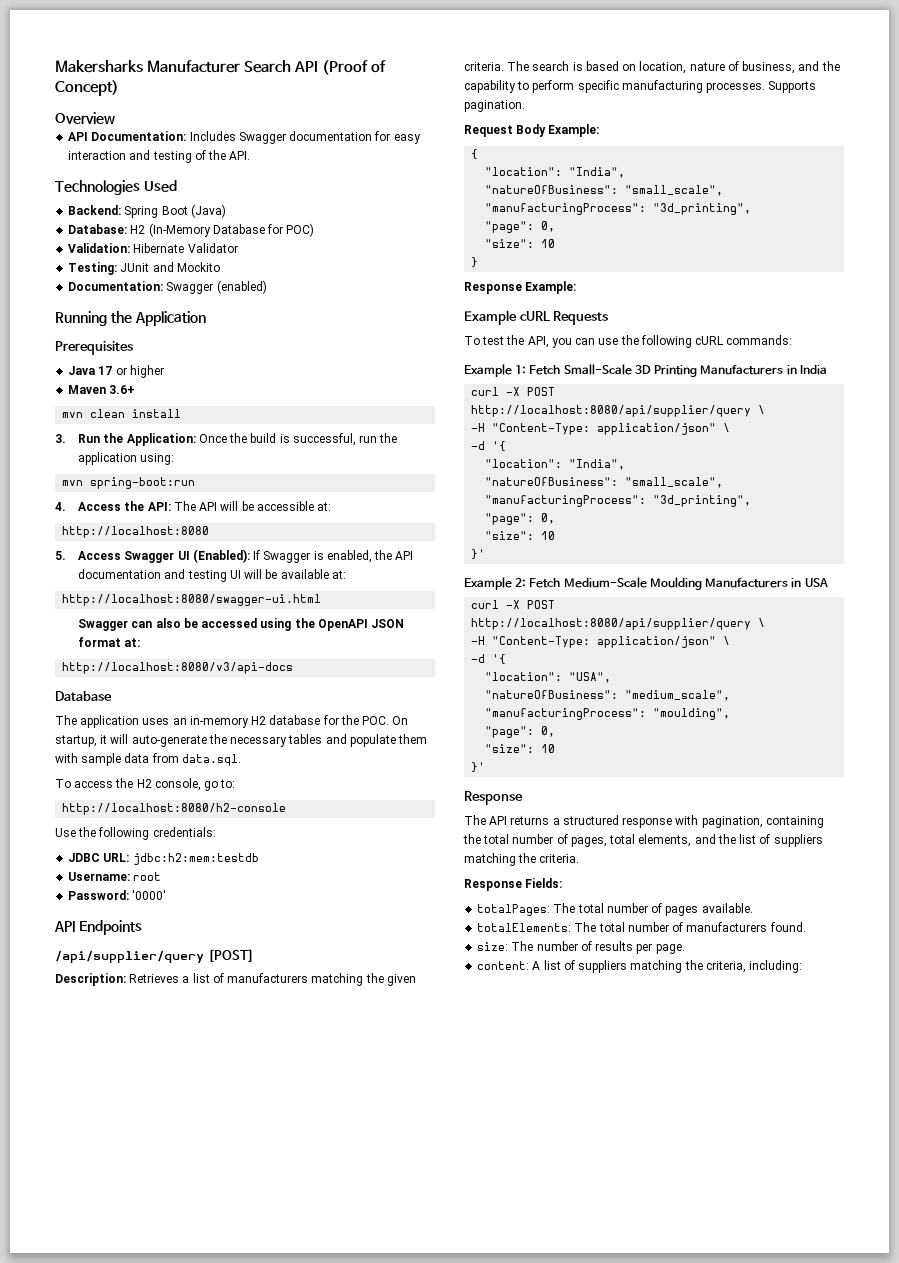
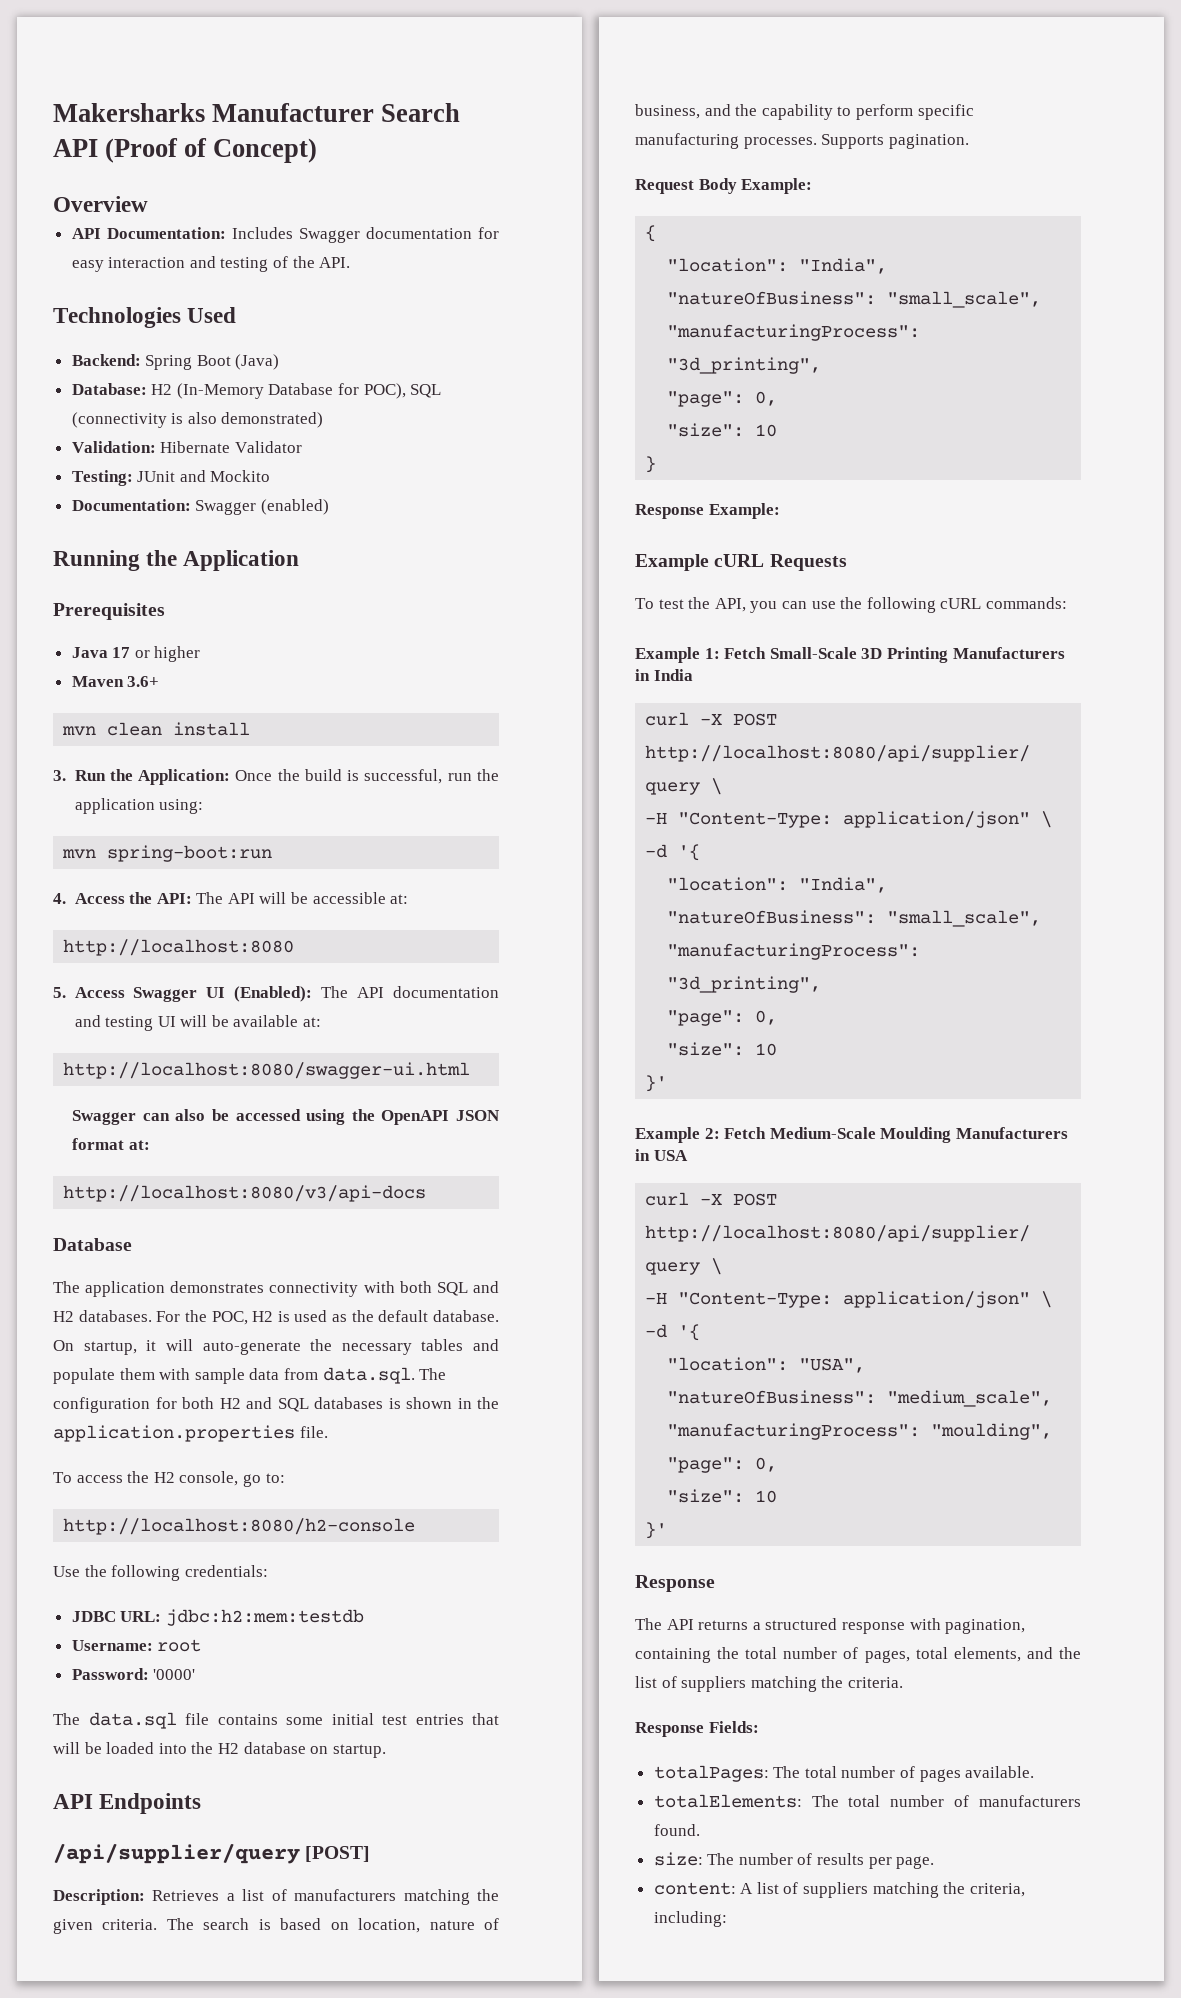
[286,223,315,237] POC) -> [363,383,442,399] [71,412,324,428] POC), SQL (connectivity is also demonstrated)
[253,550,393,563] If Swagger is enabled, the -> [321,986,349,998] The
[142,715,390,728] uses an in-memory H2 database for the POC. -> [170,1281,500,1297] [53,1310,499,1325] demonstrates connectivity with both SQL and H2 databases. For the POC, H2 is used as the default database.
(241, 760) none -> [419,1368,447,1380] [53,1397,499,1413] [53,1425,328,1442] The configuration for both H2 and SQL databases is shown in the application.properties file.
(167, 895) none -> [53,1712,499,1729] [53,1742,386,1758] // The data.sql file contains some initial test entries that will be loaded into the H2 database on startup.

